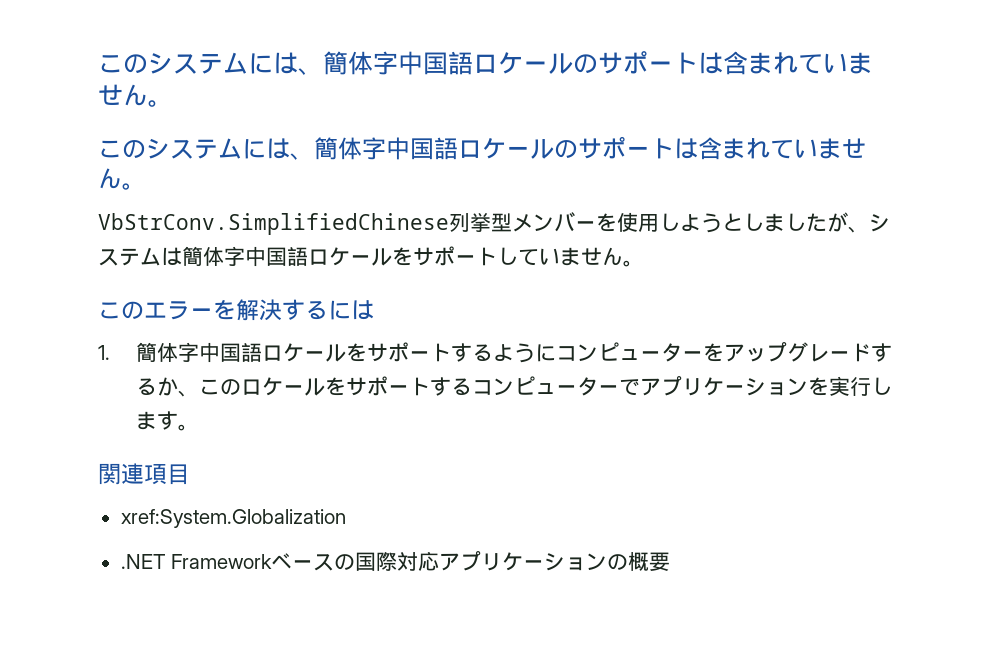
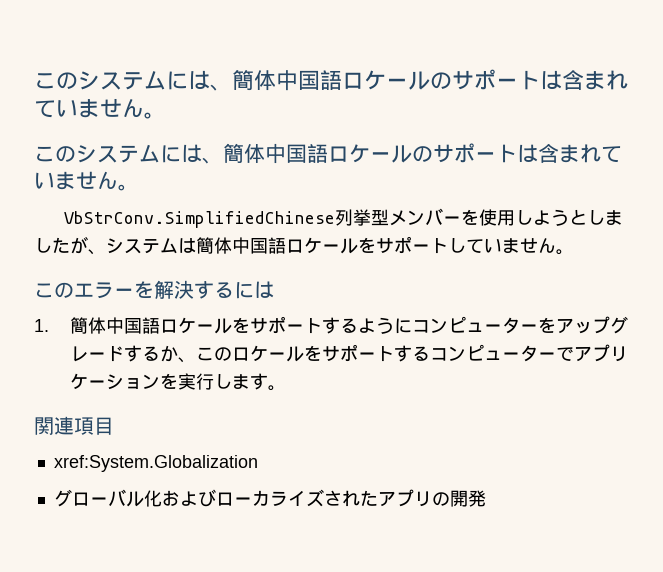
[98,51,398,75] このシステムには、簡体字 -> [34,70,276,91] このシステムには、簡体
[362,137,386,160] 字 -> (265, 153) none
[224,246,245,266] 字 -> (232, 245) none
[178,342,200,362] 字 -> (106, 325) none
[120,551,671,571] .NET Frameworkベースの国際対応アプリケーションの概要 -> [53,489,486,507] グローバル化およびローカライズされたアプリの開発

